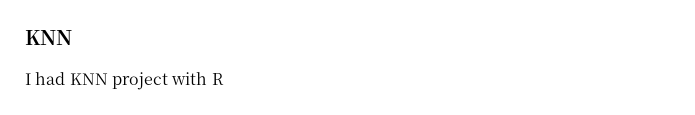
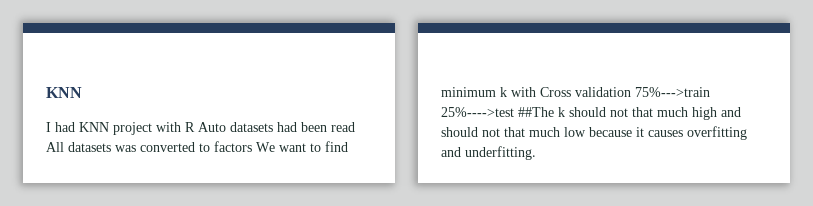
(224, 79) none -> [198,122,355,132] [46,141,348,152] [441,87,710,97] [441,107,741,120] [441,126,747,140] [441,146,536,160] Auto datasets had been read All datasets was converted to factors We want to find minimum k with Cross validation 75%--->train 25%---->test ##The k should not that much high and should not that much low because it causes overfitting and underfitting.

